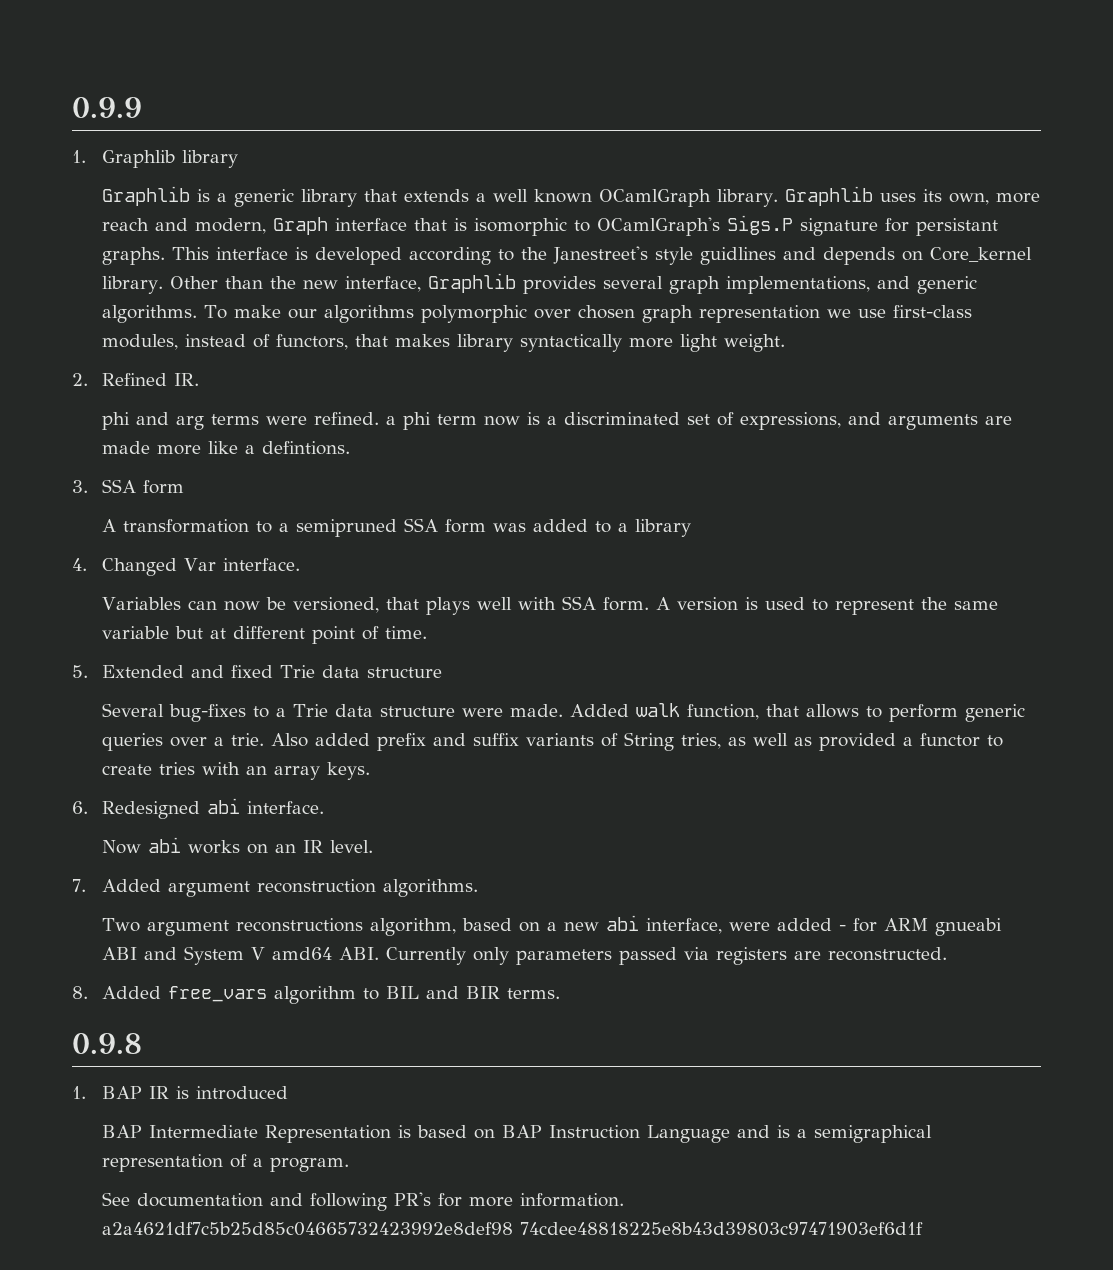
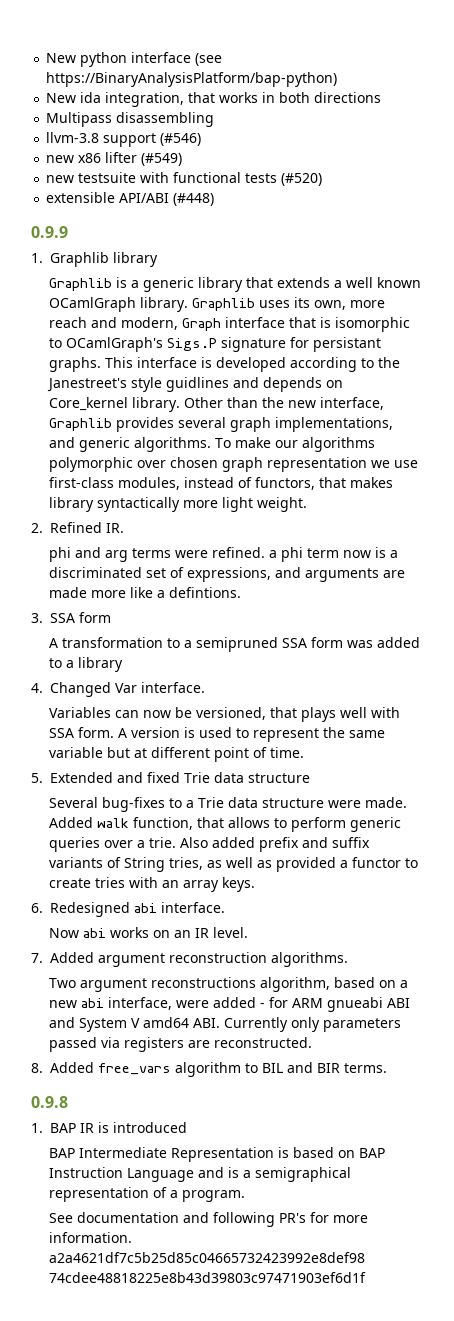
(72, 107) none -> [46,52,223,67] [46,72,338,87] [46,92,382,107] [46,112,215,127] [46,132,202,147] [46,152,183,166] [46,172,323,186] [46,192,215,206] New python interface (see https://BinaryAnalysisPlatform/bap-python) // New ida integration, that works in both directions // Multipass disassembling // llvm-3.8 support (#546) // new x86 lifter (#549) // new testsuite with functional tests (#520) // extensible API/ABI (#448) //

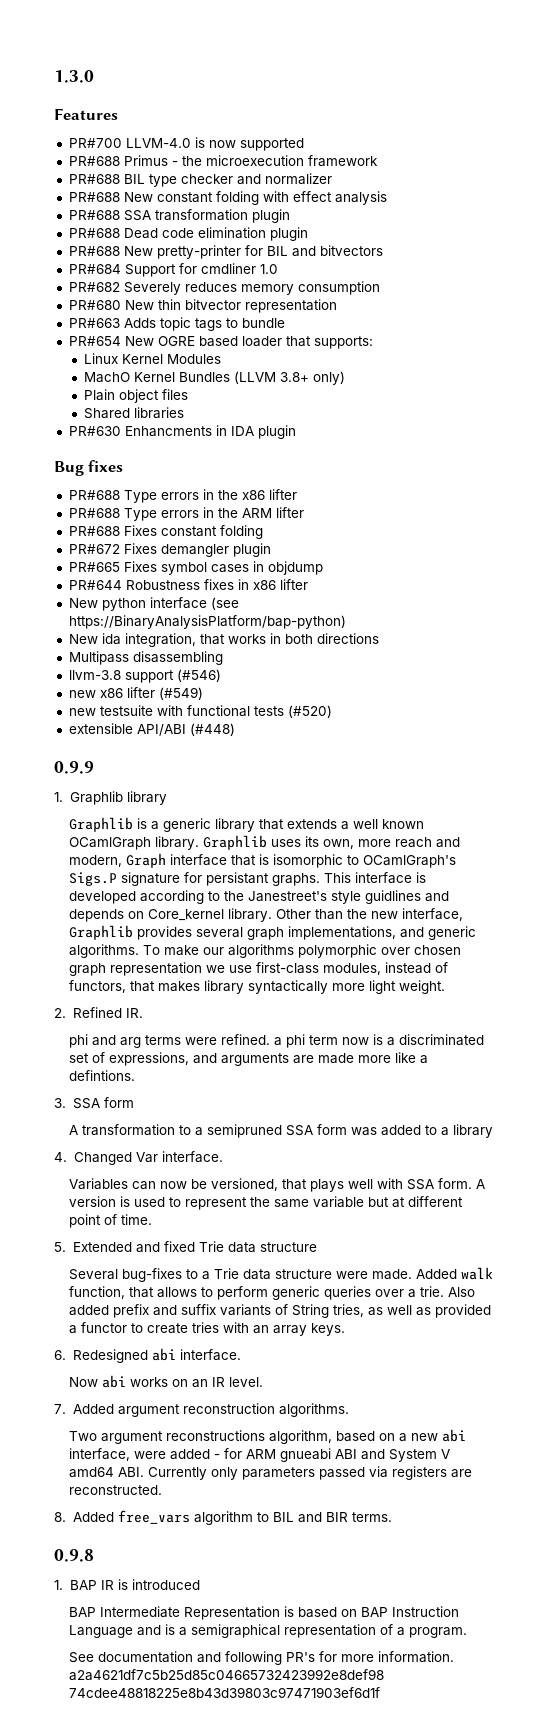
(46, 58) none -> [54,70,94,83] [54,108,118,120] [68,137,304,151] [68,155,378,167] [68,173,332,187] [68,191,387,205] [68,209,290,223] [68,227,308,241] [68,245,383,259] [68,263,278,277] [68,281,380,295] [68,299,337,313] [68,317,285,331] [68,336,373,349] [83,353,221,364] [83,371,345,385] [83,389,188,403] [83,407,184,419] [68,425,296,439] [54,460,124,476] [68,489,297,503] [68,507,304,521] [68,525,263,539] [68,543,271,557] [68,561,323,575] [68,579,308,590] 1.3.0 // Features // PR#700 LLVM-4.0 is now supported // PR#688 Primus - the microexecution framework // PR#688 BIL type checker and normalizer // PR#688 New constant folding with effect analysis // PR#688 SSA transformation plugin // PR#688 Dead code elimination plugin // PR#688 New pretty-printer for BIL and bitvectors // PR#684 Support for cmdliner 1.0 // PR#682 Severely reduces memory consumption // PR#680 New thin bitvector representation // PR#663 Adds topic tags to bundle // PR#654 New OGRE based loader that supports: // Linux Kernel Modules // MachO Kernel Bundles (LLVM 3.8+ only) // Plain object files // Shared libraries // PR#630 Enhancments in IDA plugin // Bug fixes // PR#688 Type errors in the x86 lifter // PR#688 Type errors in the ARM lifter // PR#688 Fixes constant folding // PR#672 Fixes demangler plugin // PR#665 Fixes symbol cases in objdump // PR#644 Robustness fixes in x86 lifter //

